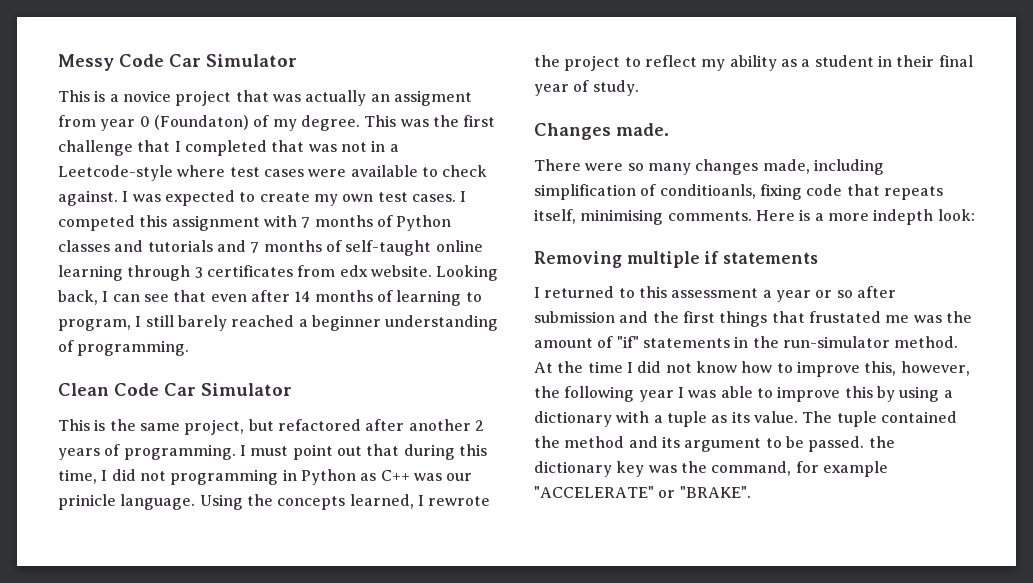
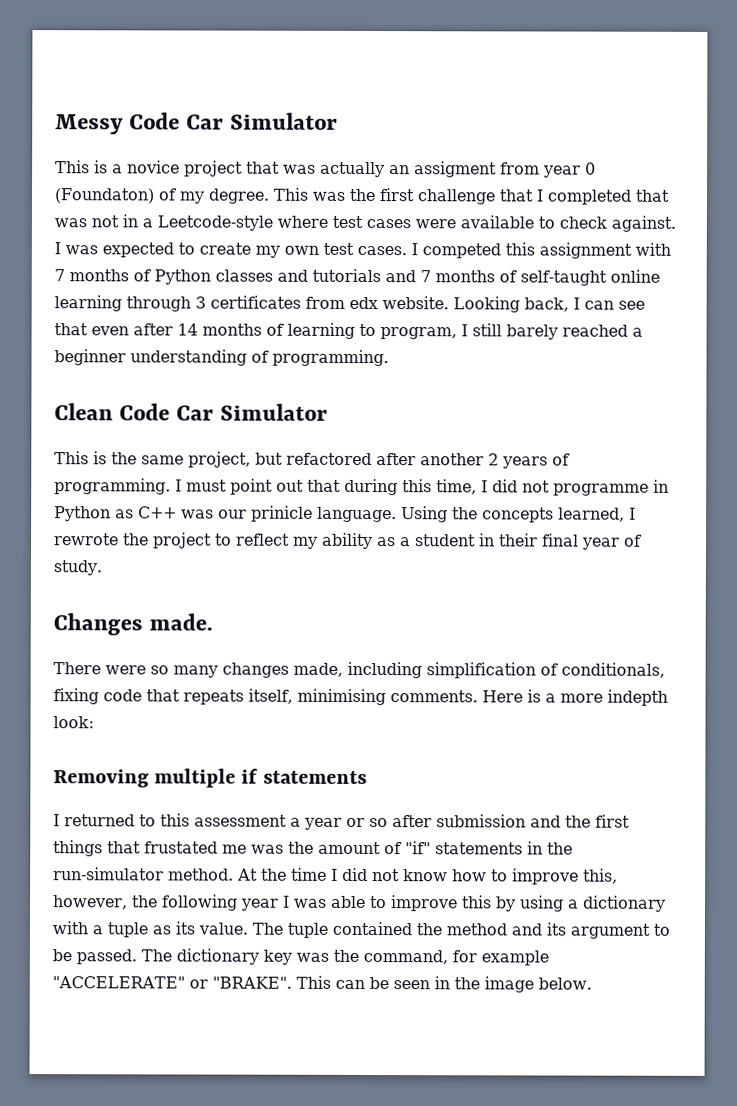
[170,469,279,485] programming -> [553,483,649,496] programme
[659,184,756,199] conditioanls, -> [561,662,665,678] conditionals,
[868,436,895,448] the -> [141,949,172,962] The
(751, 492) none -> [295,975,592,993] This can be seen in the image below.

